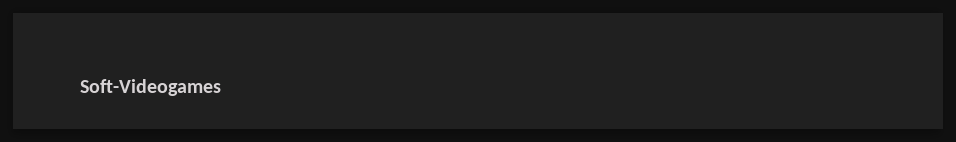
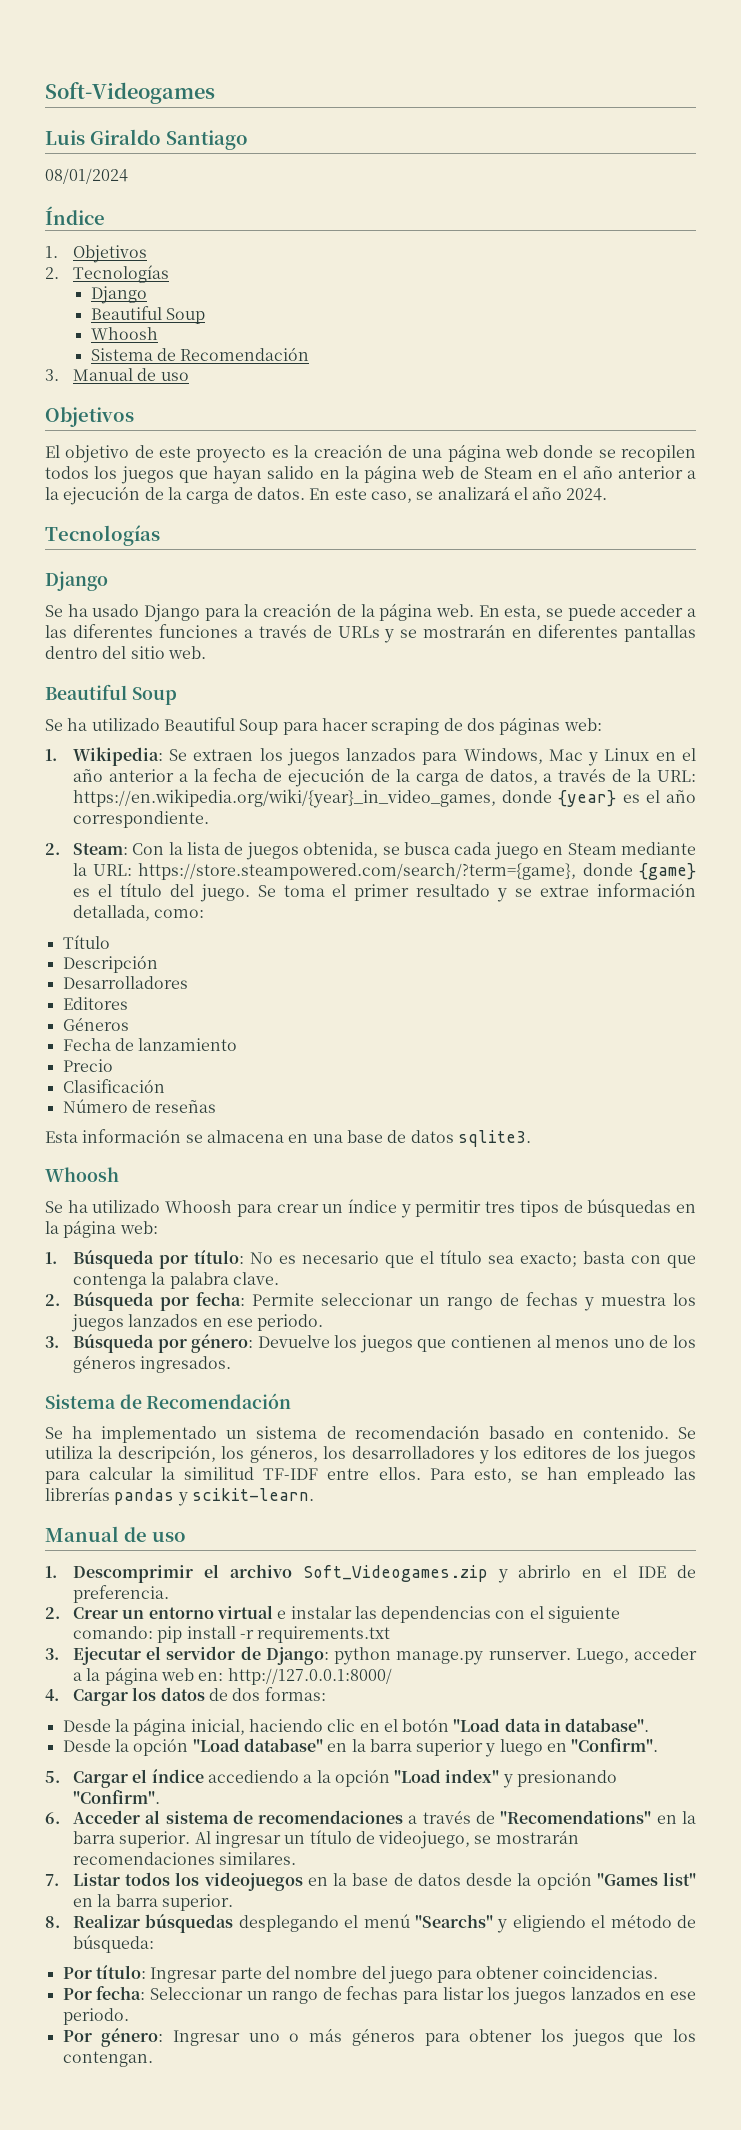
(221, 87) none -> [45,129,248,150] [45,168,128,184] [45,206,105,225] [45,245,147,263] [45,265,169,283] [90,286,147,304] [90,306,205,324] [90,327,158,340] [90,347,310,361] [45,368,189,381] [45,407,134,427] [45,444,696,463] [45,465,696,484] [45,486,608,505] [45,525,160,546] [45,571,108,591] [45,603,696,622] [45,624,697,643] [45,646,206,659] [45,684,177,705] [45,717,602,735] [45,747,697,766] [72,768,697,787] [72,789,696,808] [72,811,209,828] [45,842,696,860] [72,863,697,880] [72,883,696,902] [72,905,205,921] [62,935,110,949] [62,955,158,973] [62,976,188,989] [62,997,128,1010] [62,1017,129,1031] [62,1038,238,1051] [62,1059,113,1072] [62,1079,165,1093] [62,1099,217,1113] [45,1129,531,1147] [45,1167,119,1182] [45,1199,696,1218] [45,1220,158,1238] [45,1250,697,1269] [72,1272,279,1289] [45,1292,696,1311] [70,1314,324,1332] [45,1334,696,1353] [72,1355,232,1373] [45,1393,292,1409] [45,1425,697,1443] [45,1445,697,1464] [45,1467,696,1484] [45,1487,314,1506] [45,1526,186,1542] [45,1564,697,1583] [72,1585,169,1603] [45,1605,621,1623] [72,1626,391,1643] [45,1646,697,1665] [72,1667,392,1685] [45,1687,326,1706] [62,1718,650,1736] [62,1738,659,1757] [45,1769,618,1788] [72,1790,160,1804] [45,1810,697,1824] [72,1830,579,1849] [72,1852,297,1865] [45,1872,696,1891] [72,1894,233,1911] [45,1914,697,1933] [72,1935,154,1953] [62,1965,658,1984] [62,1986,696,2005] [62,2008,129,2025] [62,2028,697,2047] [62,2051,153,2067] // Luis Giraldo Santiago // 08/01/2024 // Índice // 1. Objetivos // 2. Tecnologías // Django // Beautiful Soup // Whoosh // Sistema de Recomendación // 3. Manual de uso // Objetivos // El objetivo de este proyecto es la creación de una página web donde se recopilen todos los juegos que hayan salido en la página web de Steam en el año anterior a la ejecución de la carga de datos. En este caso, se analizará el año 2024. // Tecnologías // Django // Se ha usado Django para la creación de la página web. En esta, se puede acceder a las diferentes funciones a través de URLs y se mostrarán en diferentes pantallas dentro del sitio web. // Beautiful Soup // Se ha utilizado Beautiful Soup para hacer scraping de dos páginas web: // 1. Wikipedia: Se extraen los juegos lanzados para Windows, Mac y Linux en el año anterior a la fecha de ejecución de la carga de datos, a través de la URL: https://en.wikipedia.org/wiki/{year}_in_video_games, donde {year} es el año correspondiente. // 2. Steam: Con la lista de juegos obtenida, se busca cada juego en Steam mediante la URL: https://store.steampowered.com/search/?term={game}, donde {game} es el título del juego. Se toma el primer resultado y se extrae información detallada, como: // Título // Descripción // Desarrolladores // Editores // Géneros // Fecha de lanzamiento // Precio // Clasificación // Número de reseñas // Esta información se almacena en una base de datos sqlite3. // Whoosh // Se ha utilizado Whoosh para crear un índice y permitir tres tipos de búsquedas en la página web: // 1. Búsqueda por título: No es necesario que el título sea exacto; basta con que contenga la palabra clave. // 2. Búsqueda por fecha: Permite seleccionar un rango de fechas y muestra los juegos lanzados en ese periodo. // 3. Búsqueda por género: Devuelve los juegos que contienen al menos uno de los géneros ingresados. // Sistema de Recomendación // Se ha implementado un sistema de recomendación basado en contenido. Se utiliza la descripción, los géneros, los desarrolladores y los editores de los juegos para calcular la similitud TF-IDF entre ellos. Para esto, se han empleado las librerías pandas y scikit-learn. // Manual de uso // 1. Descomprimir el archivo Soft_Videogames.zip y abrirlo en el IDE de preferencia. // 2. Crear un entorno virtual e instalar las dependencias con el siguiente comando: pip install -r requirements.txt // 3. Ejecutar el servidor de Django: python manage.py runserver. Luego, acceder a la página web en: http://127.0.0.1:8000/ // 4. Cargar los datos de dos formas: // Desde la página inicial, haciendo clic en el botón "Load data in database". // Desde la opción "Load database" en la barra superior y luego en "Confirm". // 5. Cargar el índice accediendo a la opción "Load index" y presionando "Confirm". // 6. Acceder al sistema de recomendaciones a través de "Recomendations" en la barra superior. Al ingresar un título de videojuego, se mostrarán recomendaciones similares. // 7. Listar todos los videojuegos en la base de datos desde la opción "Games list" en la barra superior. // 8. Realizar búsquedas desplegando el menú "Searchs" y eligiendo el método de búsqueda: // Por título: Ingresar parte del nombre del juego para obtener coincidencias. // Por fecha: Seleccionar un rango de fechas para listar los juegos lanzados en ese periodo. // Por género: Ingresar uno o más géneros para obtener los juegos que los contengan.

